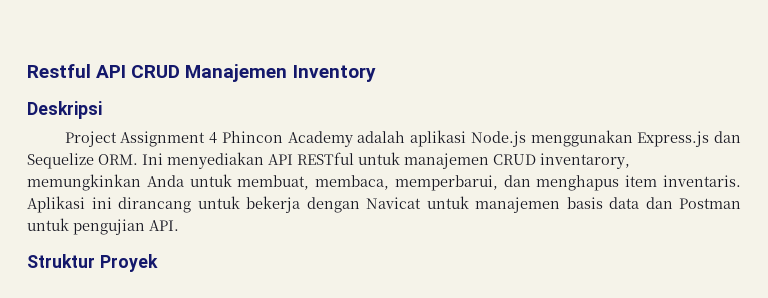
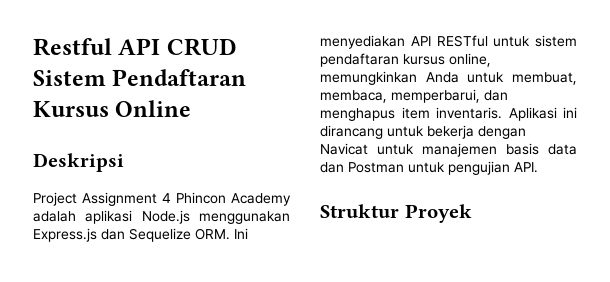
[185,64,376,82] Manajemen Inventory -> [33,69,247,86] [33,100,192,117] Sistem Pendaftaran Kursus Online
[404,153,630,169] manajemen CRUD inventarory, -> [535,35,577,47] [320,53,491,67] sistem pendaftaran kursus online,

